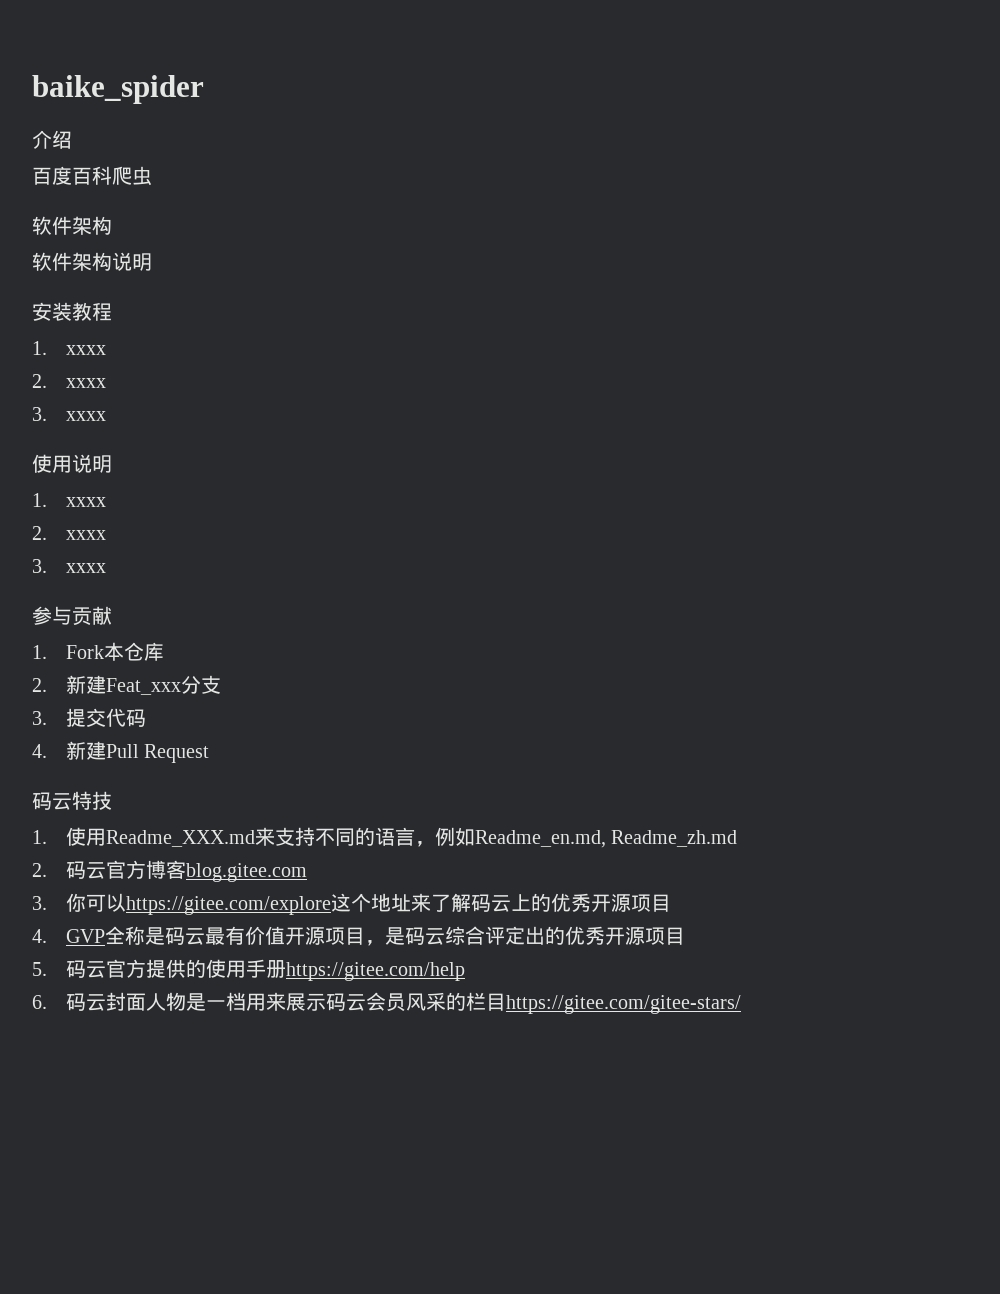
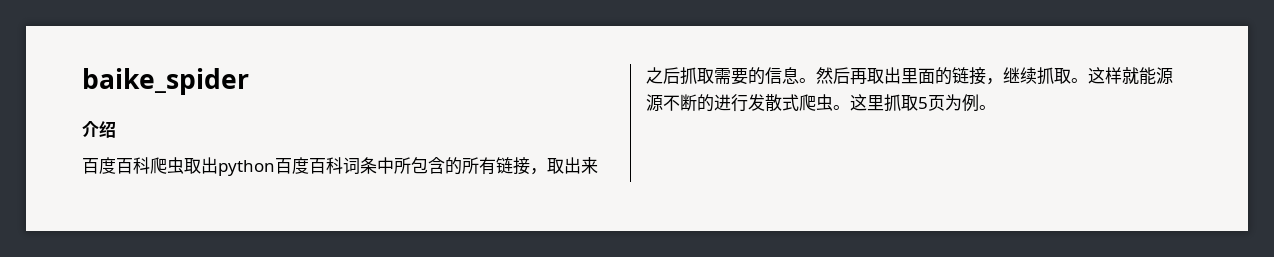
[32,216,112,235] [32,252,152,271] [32,302,112,321] [32,341,106,355] [32,374,106,388] [32,407,106,421] [32,454,112,473] [32,493,106,507] [32,526,106,540] [32,559,106,573] [32,606,112,626] [32,642,164,661] [32,675,221,695] [32,708,146,727] [32,741,210,763] [32,791,112,810] [32,827,738,848] [32,860,307,882] [32,893,671,915] [32,926,685,946] [32,959,465,981] [32,992,741,1014] // 软件架构 // 软件架构说明 // 安装教程 // 1. xxxx // 2. xxxx // 3. xxxx // 使用说明 // 1. xxxx // 2. xxxx // 3. xxxx // 参与贡献 // 1. Fork本仓库 // 2.新建Feat_xxx分支 // 3.提交代码 // 4.新建Pull Request // 码云特技 // 1.使用Readme_XXX.md来支持不同的语言，例如Readme_en.md, Readme_zh.md // 2.码云官方博客blog.gitee.com // 3.你可以https://gitee.com/explore这个地址来了解码云上的优秀开源项目 // 4. GVP全称是码云最有价值开源项目，是码云综合评定出的优秀开源项目 // 5.码云官方提供的使用手册https://gitee.com/help // 6.码云封面人物是一档用来展示码云会员风采的栏目https://gitee.com/gitee-stars/ -> [184,157,598,176] [646,67,1173,85] [646,94,996,112] 取出python百度百科词条中所包含的所有链接，取出来之后抓取需要的信息。然后再取出里面的链接，继续抓取。这样就能源源不断的进行发散式爬虫。这里抓取5页为例。

